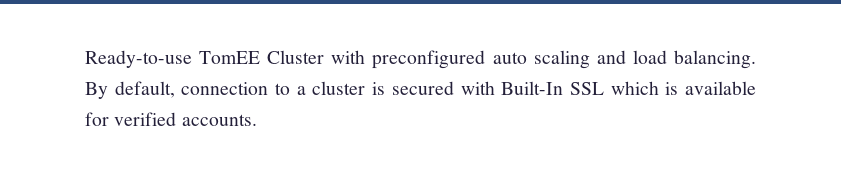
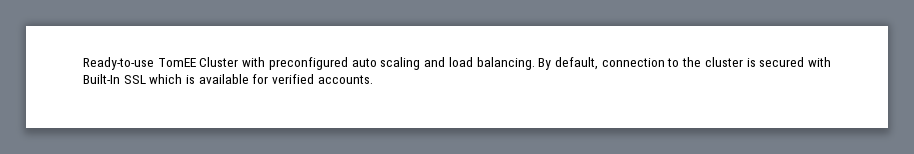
[296,86,306,95] a -> [682,57,702,67] the

